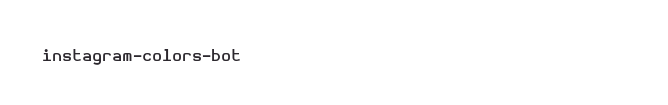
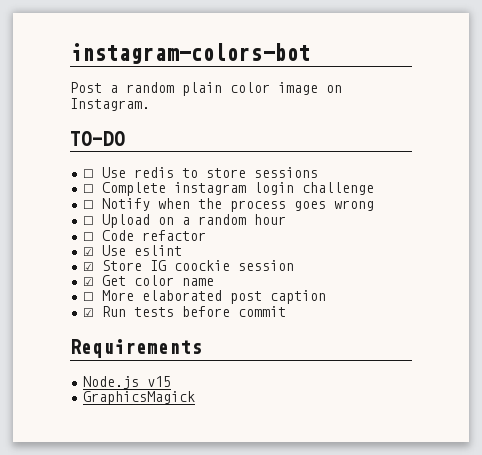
(241, 57) none -> [70,82,342,96] [70,98,150,111] [70,131,125,146] [83,167,319,178] [83,182,375,196] [83,198,375,212] [83,214,287,228] [83,230,207,241] [83,245,183,256] [83,260,295,271] [83,275,215,286] [83,290,327,304] [83,306,287,317] [70,339,202,358] [83,376,172,389] [83,391,196,405] // Post a random plain color image on Instagram. // TO-DO // ☐ Use redis to store sessions // ☐ Complete instagram login challenge // ☐ Notify when the process goes wrong // ☐ Upload on a random hour // ☐ Code refactor // ☑ Use eslint // ☑ Store IG coockie session // ☑ Get color name // ☐ More elaborated post caption // ☑ Run tests before commit // Requirements // Node.js v15 // GraphicsMagick

